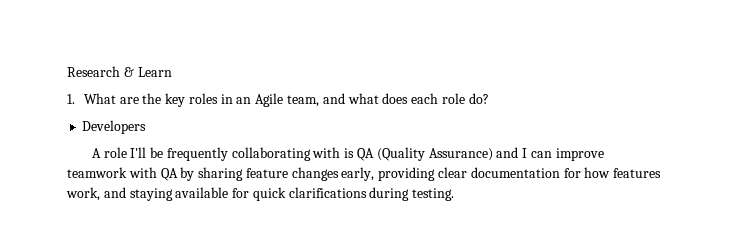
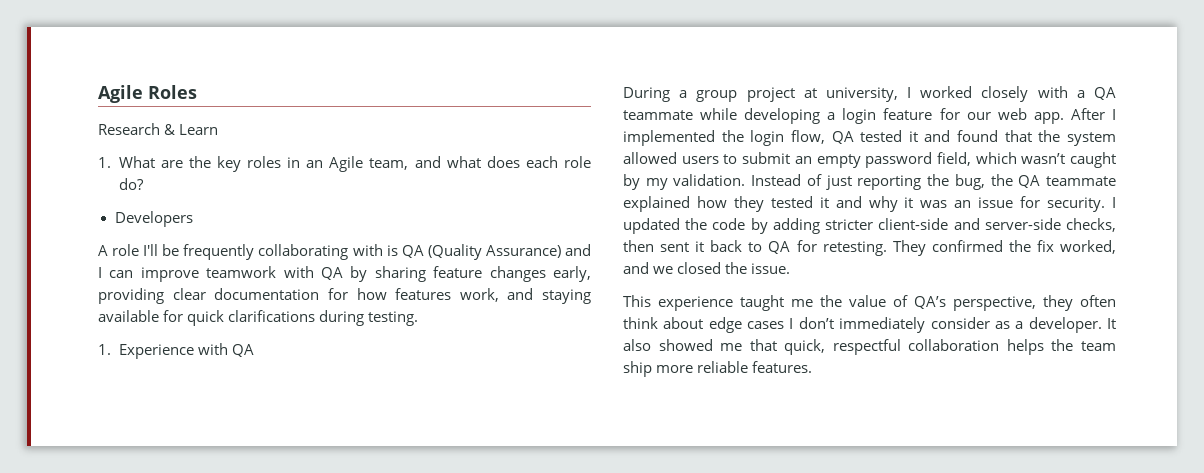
(67, 71) none -> [98,85,197,103] Agile Roles //
(455, 194) none -> [98,343,254,359] [623,86,1116,102] [623,108,1117,124] [623,130,1116,146] [623,152,1116,168] [623,174,1116,190] [623,196,1116,212] [623,218,1116,234] [623,240,1116,256] [623,262,791,274] [623,295,1116,311] [623,317,1116,333] [623,339,1116,355] [623,361,813,377] // 1. Experience with QA // During a group project at university, I worked closely with a QA teammate while developing a login feature for our web app. After I implemented the login flow, QA tested it and found that the system allowed users to submit an empty password field, which wasn’t caught by my validation. Instead of just reporting the bug, the QA teammate explained how they tested it and why it was an issue for security. I updated the code by adding stricter client-side and server-side checks, then sent it back to QA for retesting. They confirmed the fix worked, and we closed the issue. // This experience taught me the value of QA’s perspective, they often think about edge cases I don’t immediately consider as a developer. It also showed me that quick, respectful collaboration helps the team ship more reliable features.

